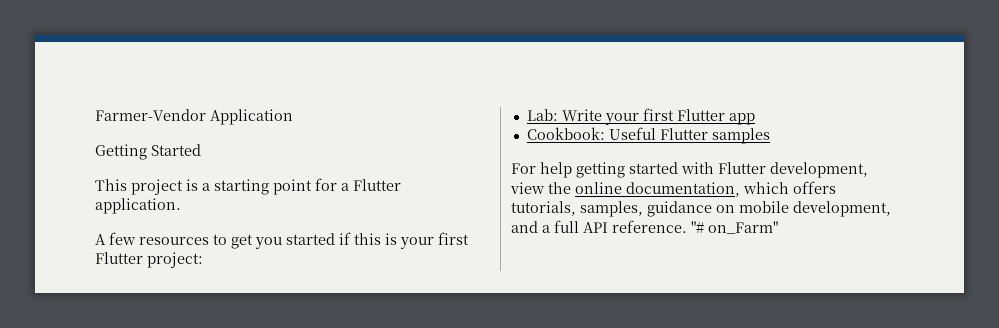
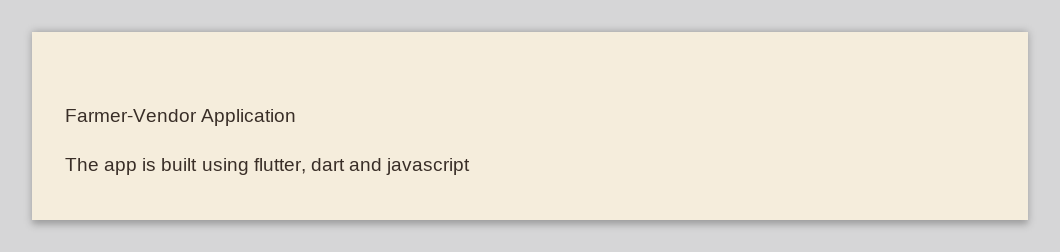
[95,144,201,160] [95,178,401,195] [95,198,181,214] [95,232,469,249] [95,252,203,268] [526,108,755,125] [526,127,770,144] [511,162,868,178] [510,181,836,197] [511,201,891,217] [511,220,778,234] Getting Started // This project is a starting point for a Flutter application. // A few resources to get you started if this is your first Flutter project: // Lab: Write your first Flutter app // Cookbook: Useful Flutter samples // For help getting started with Flutter development, view the online documentation, which offers tutorials, samples, guidance on mobile development, and a full API reference. "# on_Farm" -> [65,158,471,175] The app is built using flutter, dart and javascript

